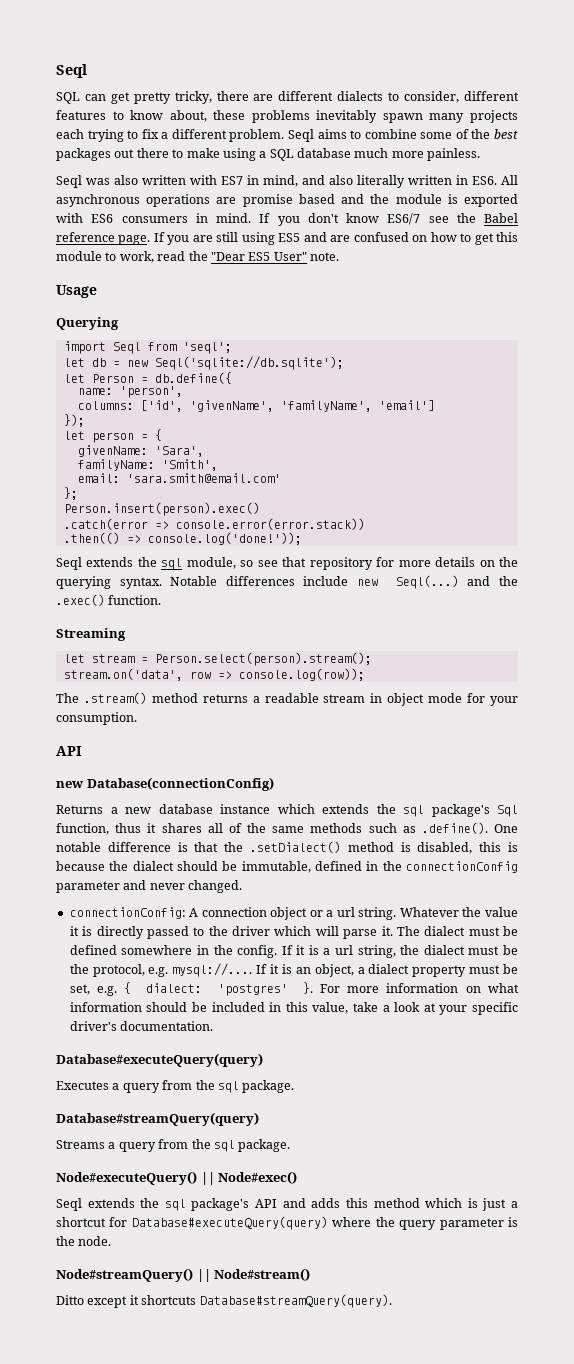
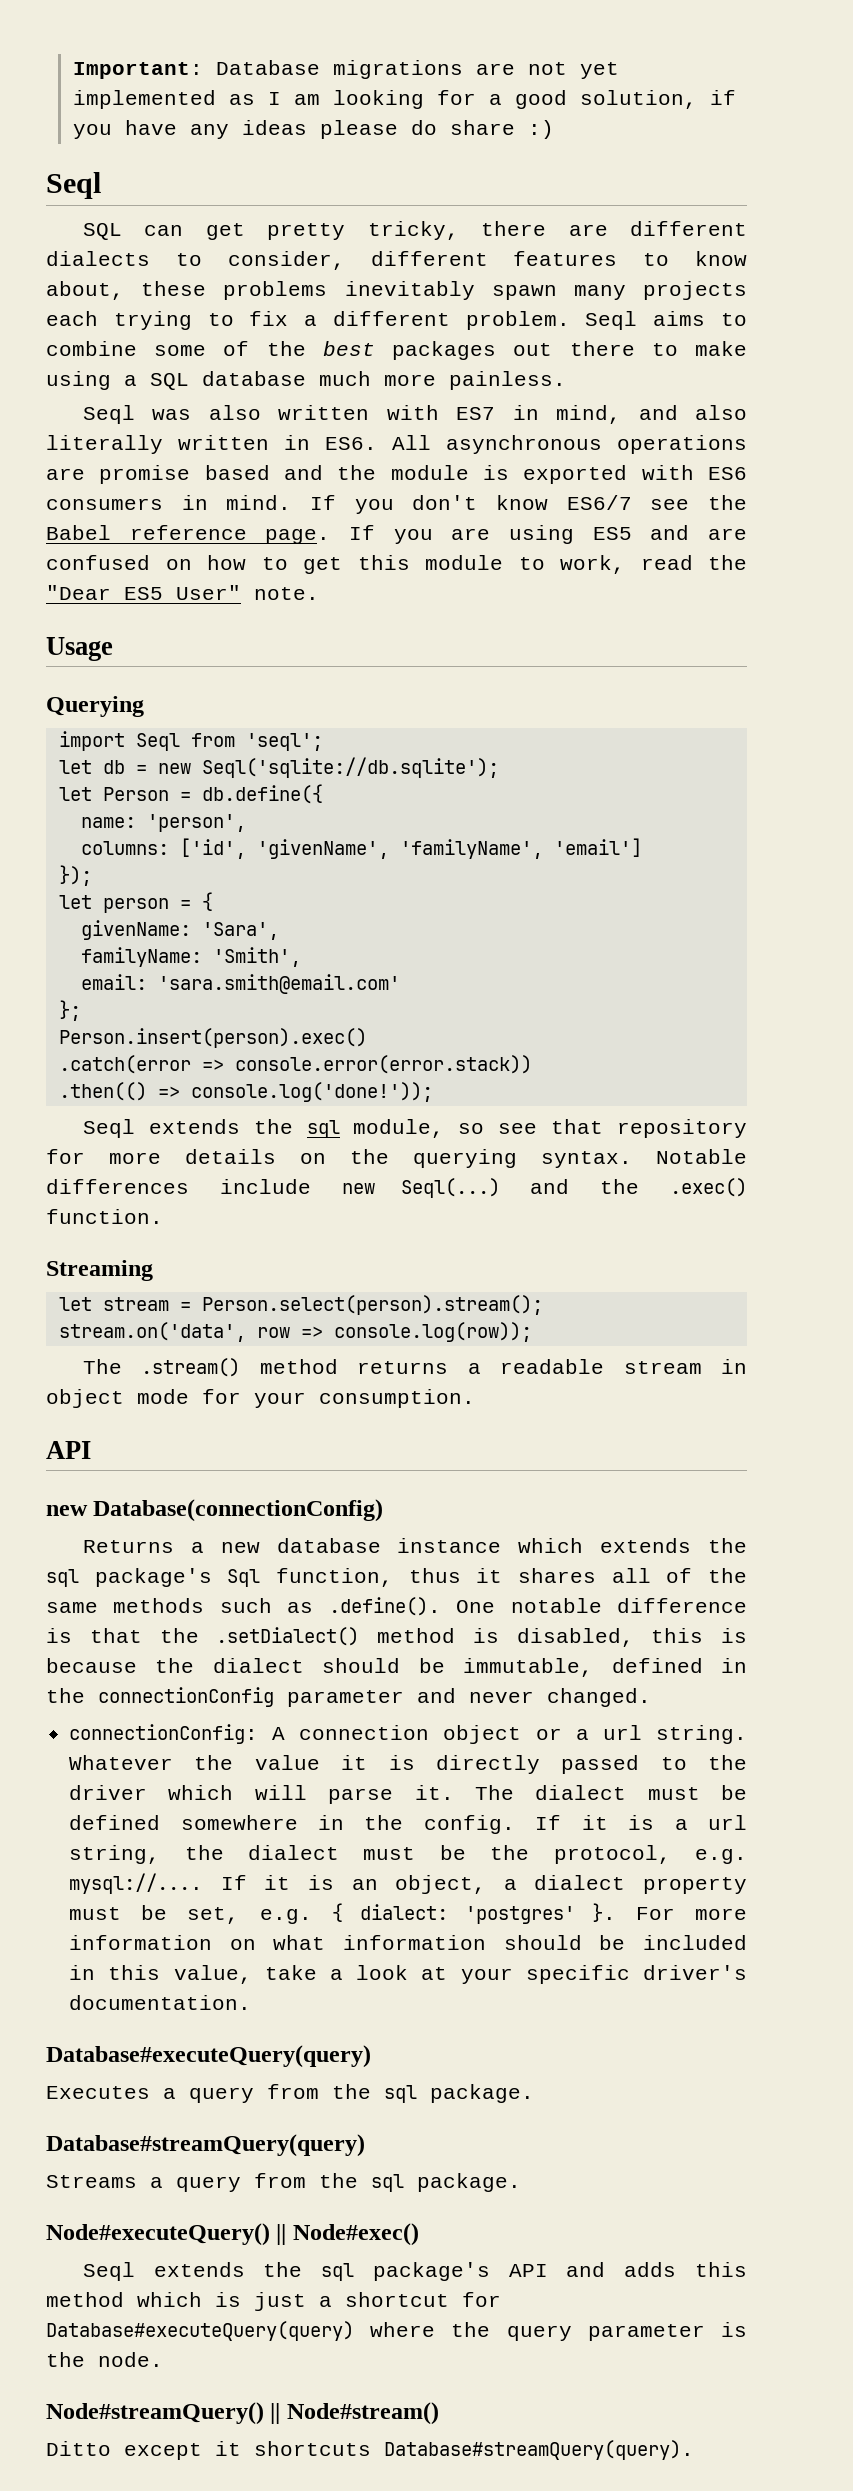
(56, 71) none -> [72,60,619,79] [72,90,736,109] [72,120,554,139] Important: Database migrations are not yet implemented as I am looking for a good solution, if you have any ideas please do share :) //
[216,232,239,242] still -> (491, 534) none

